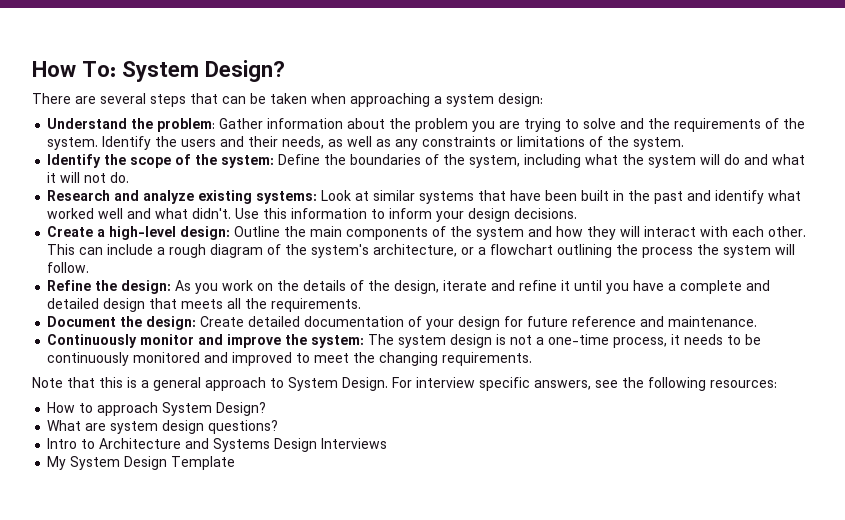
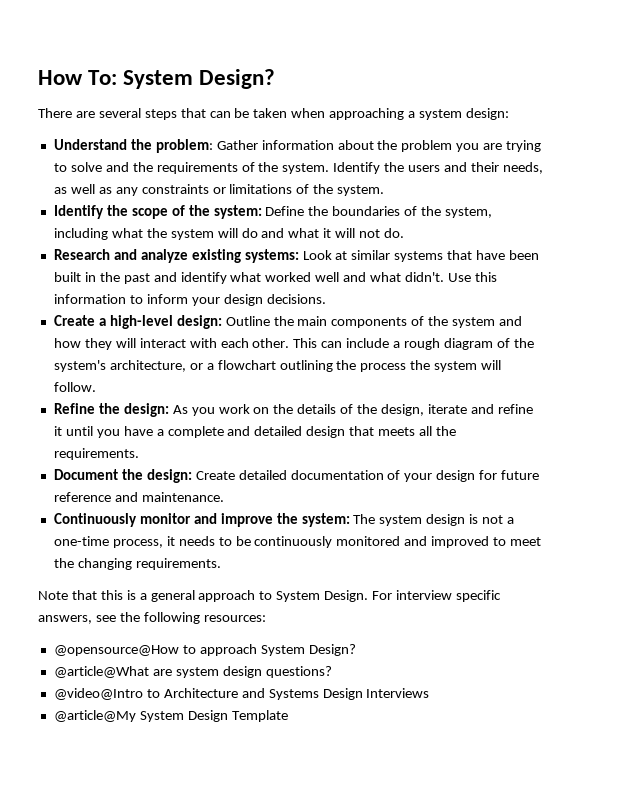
[47,402,76,413] How -> [53,645,179,656] @opensource@How
[47,420,82,431] What -> [53,666,149,678] @article@What
[47,438,78,449] Intro -> [53,688,143,700] @video@Intro
[47,456,67,470] My -> [53,710,136,722] @article@My

